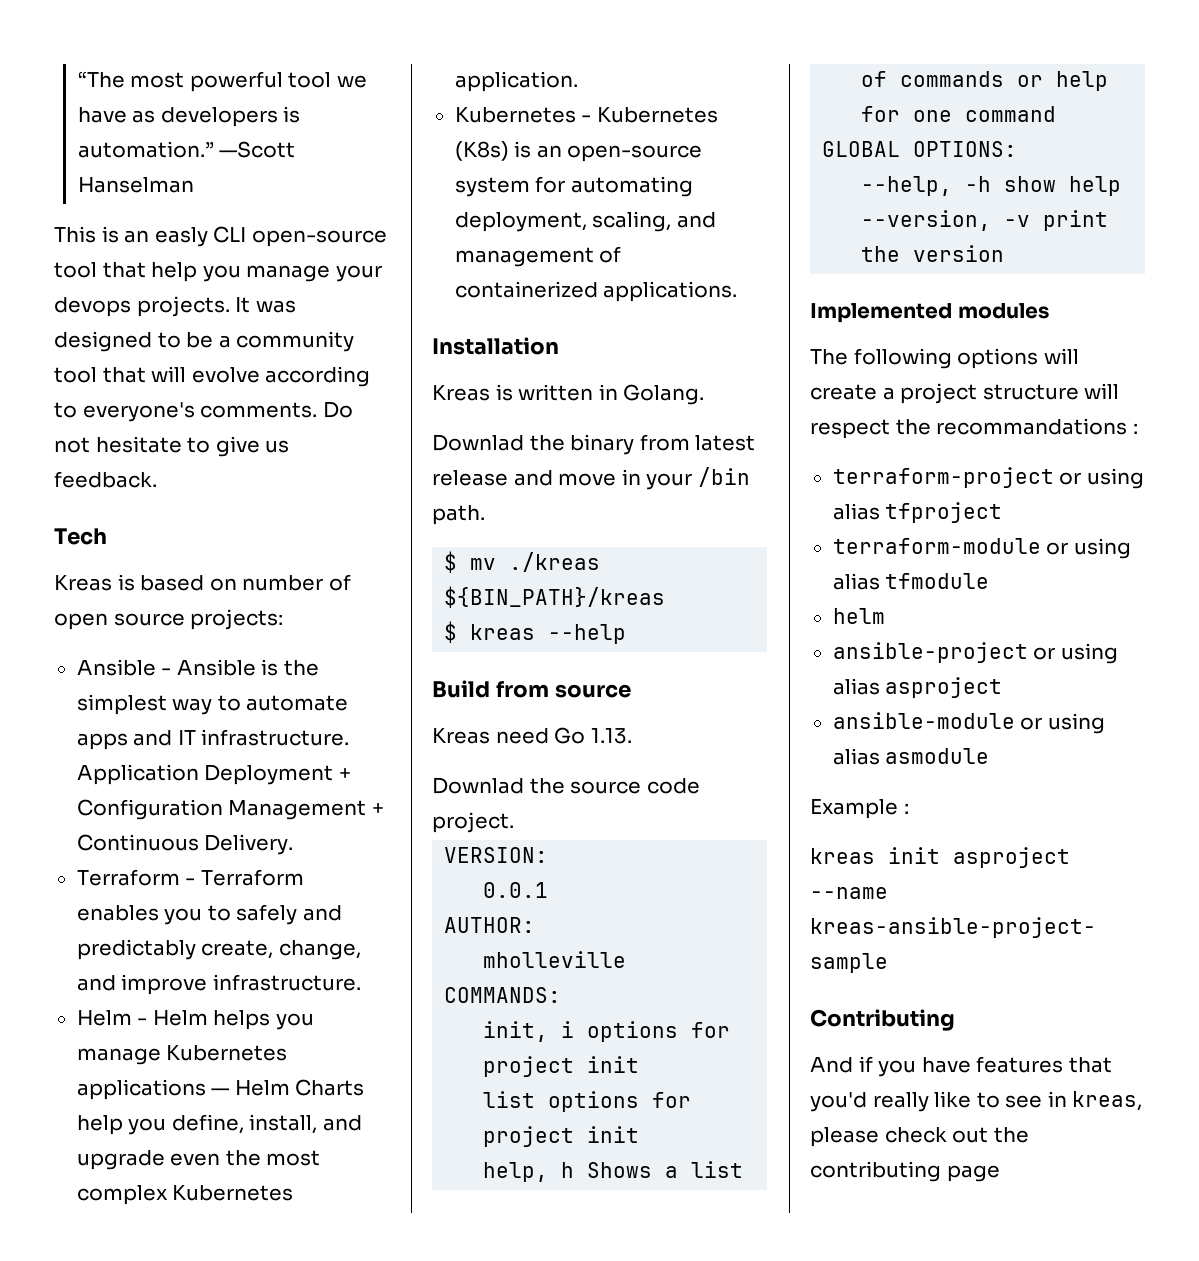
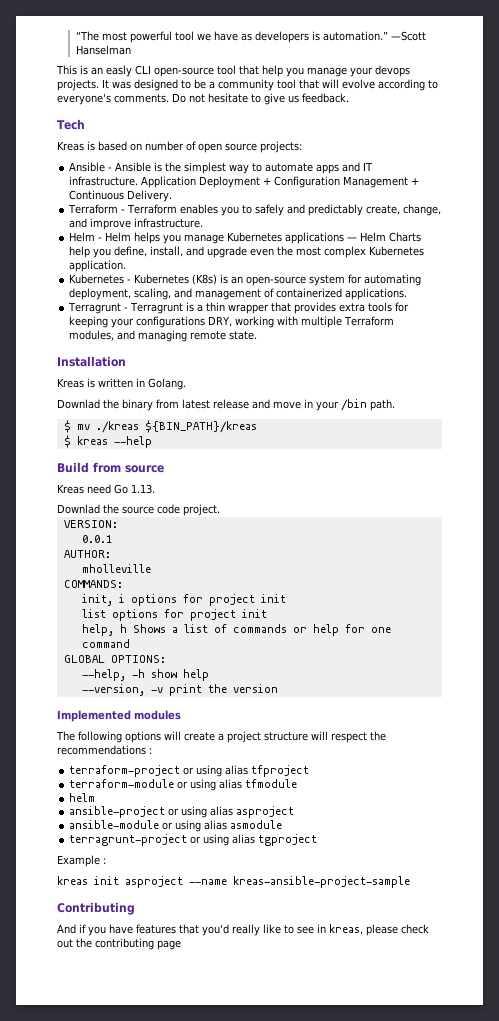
(738, 291) none -> [68,302,410,314] [69,316,395,328] [69,330,258,342] // Terragrunt - Terragrunt is a thin wrapper that provides extra tools for keeping your configurations DRY, working with multiple Terraform modules, and managing remote state.
[936,418,1128,435] recommandations -> [57,745,146,755] recommendations
(990, 756) none -> [69,834,318,846] // terragrunt-project or using alias tgproject

